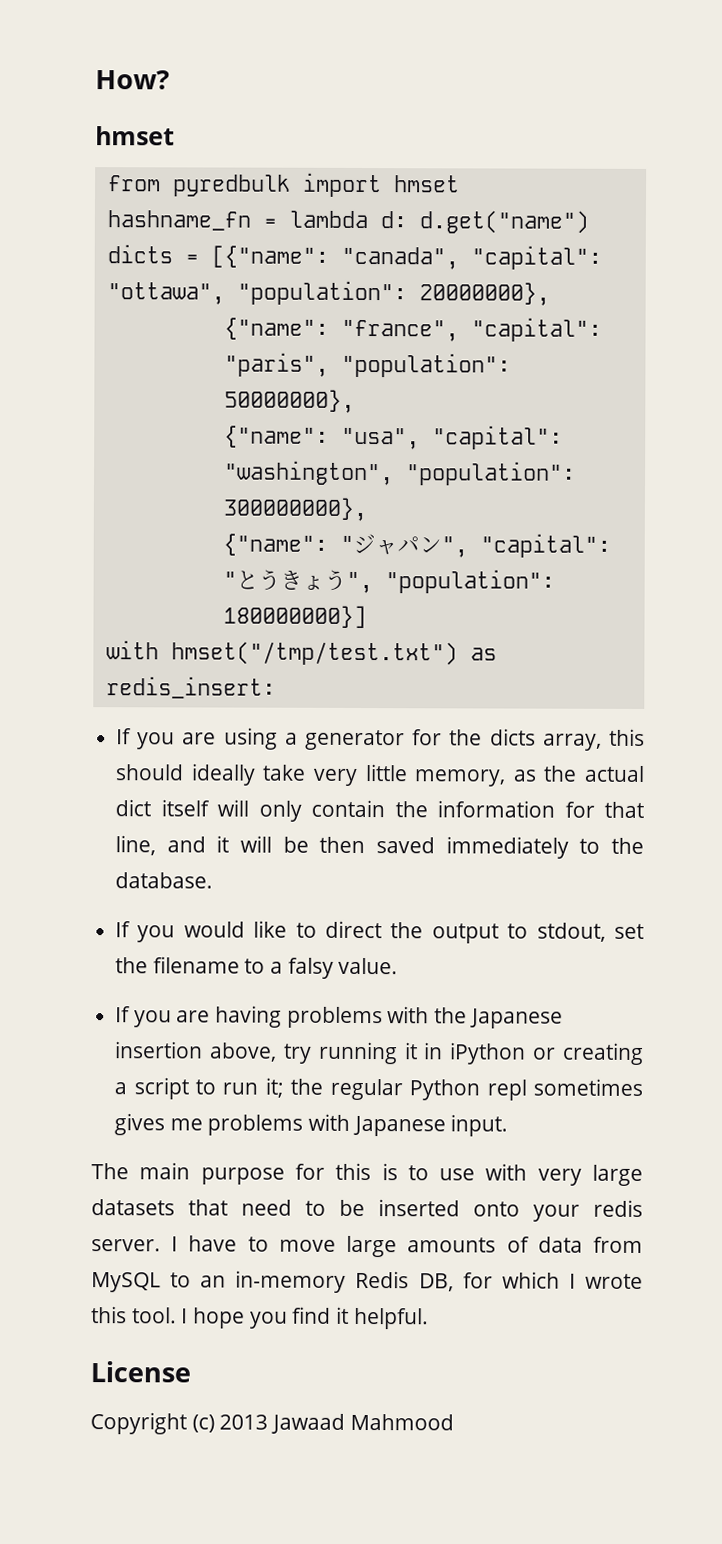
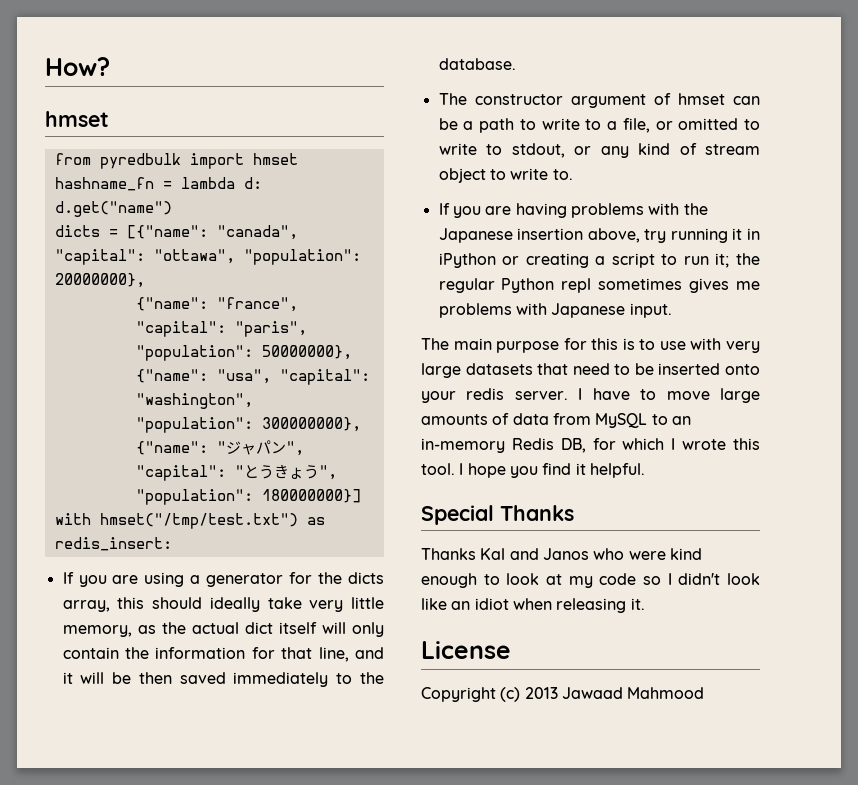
[115,920,644,944] [115,956,399,979] If you would like to direct the output to stdout, set the filename to a falsy value. -> [438,93,760,108] [438,118,760,133] [438,143,760,158] [438,168,573,183] The constructor argument of hmset can be a path to write to a file, or omitted to write to stdout, or any kind of stream object to write to.
(429, 1318) none -> [421,505,574,525] [421,548,702,560] [421,573,760,588] [421,598,645,613] // Special Thanks // Thanks Kal and Janos who were kind enough to look at my code so I didn't look like an idiot when releasing it.

